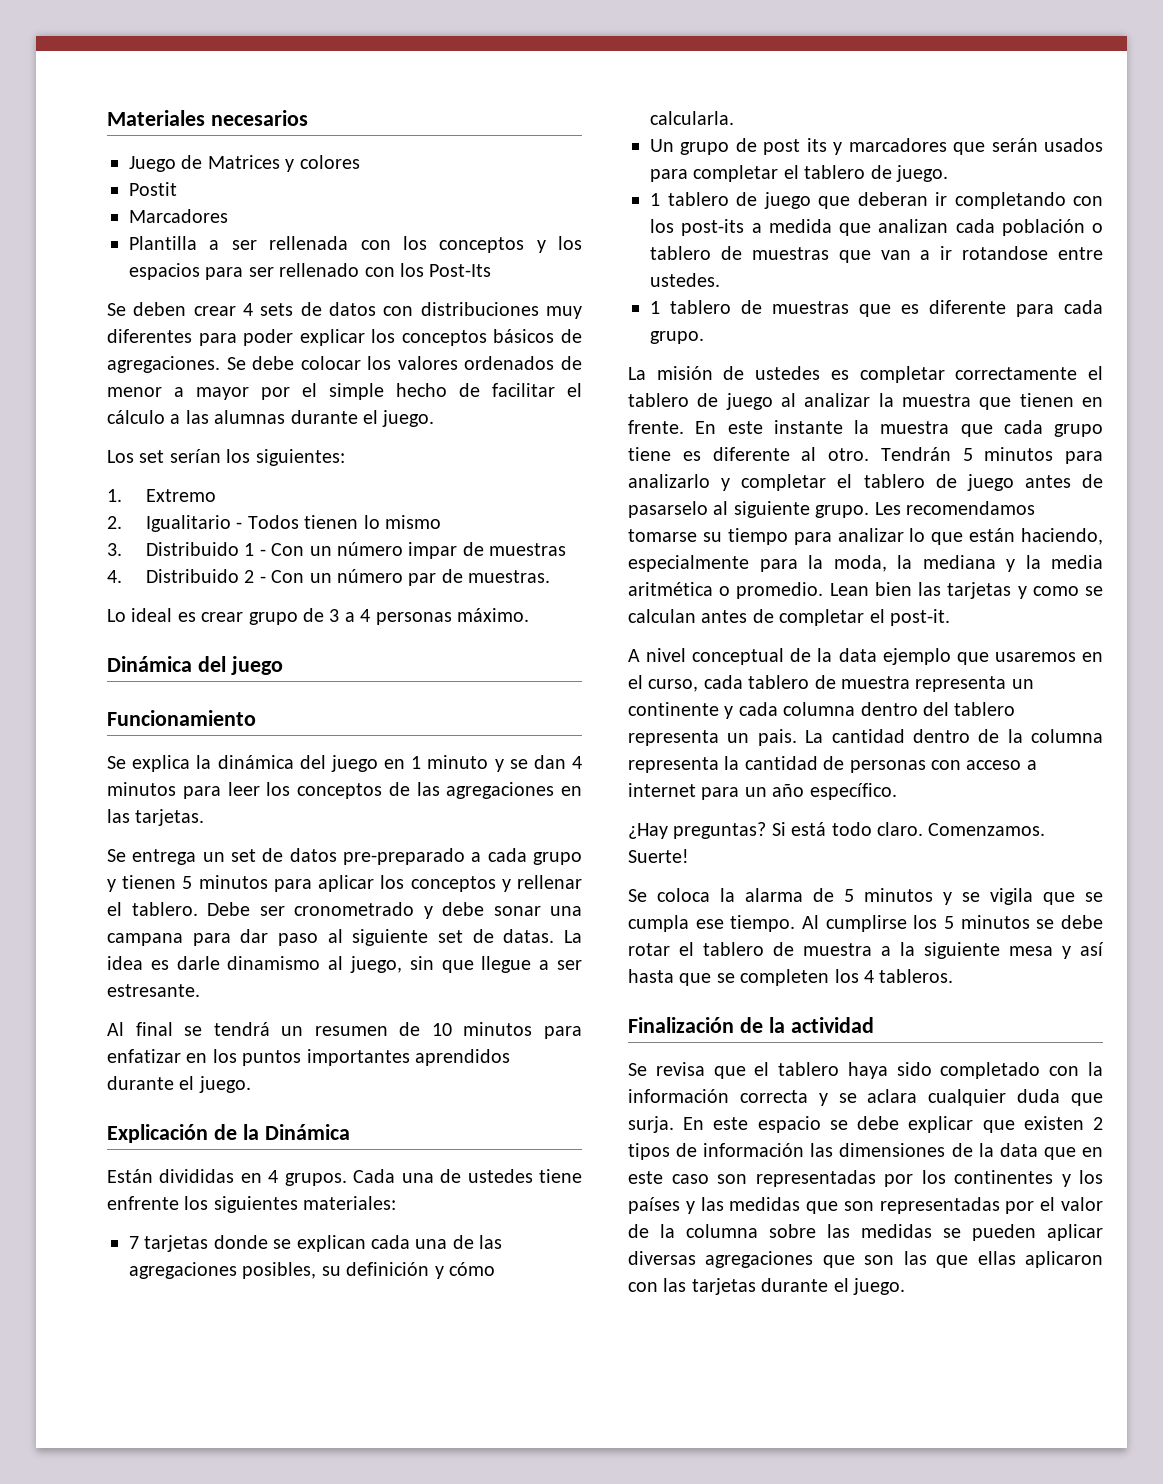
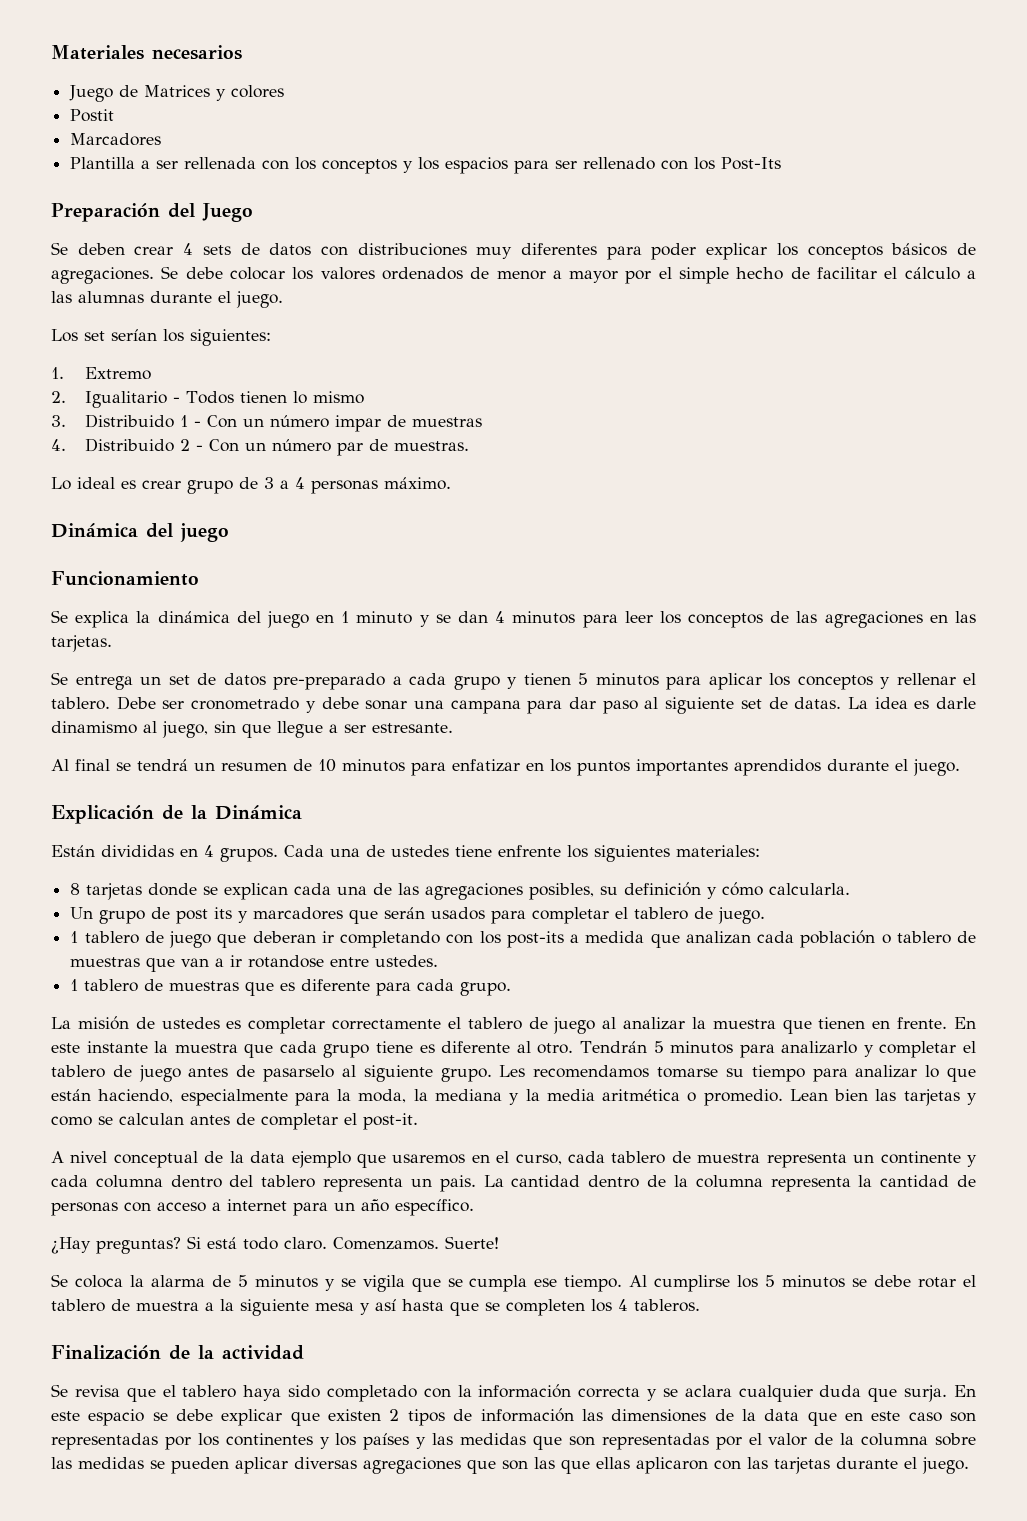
(492, 270) none -> [51,203,253,222] // Preparación del Juego
[129,1236,139,1249] 7 -> [70,883,81,895] 8

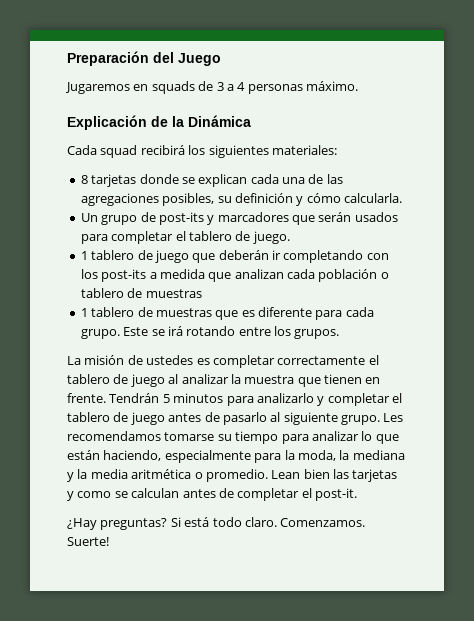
[51,45,242,60] [69,85,285,102] [70,109,115,122] [70,133,162,146] [70,157,782,174] [51,203,253,222] [51,242,977,260] [51,266,976,284] [51,291,283,308] [51,329,271,346] [51,367,151,380] [51,391,364,408] [51,414,482,432] [51,438,469,456] [51,477,233,494] Materiales necesarios // Juego de Matrices y colores // Postit // Marcadores // Plantilla a ser rellenada con los conceptos y los espacios para ser rellenado con los Post-Its // Preparación del Juego // Se deben crear 4 sets de datos con distribuciones muy diferentes para poder explicar los conceptos básicos de agregaciones. Se debe colocar los valores ordenados de menor a mayor por el simple hecho de facilitar el cálculo a las alumnas durante el juego. // Los set serían los siguientes: // 1. Extremo // 2. Igualitario - Todos tienen lo mismo // 3. Distribuido 1 - Con un número impar de muestras // 4. Distribuido 2 - Con un número par de muestras. // Lo ideal es crear grupo -> [67,51,221,66] [65,81,195,94] Preparación del Juego // Jugaremos en squads
[51,523,229,542] [51,571,199,586] [51,610,976,628] [51,635,112,652] [51,672,976,690] [51,696,977,714] [51,721,453,738] [51,759,960,776] [51,805,302,824] [51,845,561,862] Dinámica del juego // Funcionamiento // Se explica la dinámica del juego en 1 minuto y se dan 4 minutos para leer los conceptos de las agregaciones en las tarjetas. // Se entrega un set de datos pre-preparado a cada grupo y tienen 5 minutos para aplicar los conceptos y rellenar el tablero. Debe ser cronometrado y debe sonar una campana para dar paso al siguiente set de datas. La idea es darle dinamismo al juego, sin que llegue a ser estresante. // Al final se tendrá un resumen de 10 minutos para enfatizar en los puntos importantes aprendidos durante el juego. // Explicación de la Dinámica // Están divididas en 4 grupos. Cada una de ustedes tiene enfrente -> [67,115,251,130] [67,145,185,158] Explicación de la Dinámica // Cada squad recibirá
[176,907,233,924] post its -> [158,212,204,225] post-its
[252,931,316,943] deberan -> [218,250,269,260] deberán
[146,955,439,972] que van a ir rotandose entre ustedes. -> (202, 293) none
(512, 989) none -> [123,326,340,339] Este se irá rotando entre los grupos.
[954,1017,977,1029] [51,1041,574,1058] En este instante la muestra que cada grupo tiene es diferente al otro. -> (106, 398) none
[263,1065,335,1082] pasarselo -> [222,412,267,425] pasarlo
[51,1151,978,1168] [51,1175,977,1192] [51,1199,474,1216] // A nivel conceptual de la data ejemplo que usaremos en el curso, cada tablero de muestra representa un continente y cada columna dentro del tablero representa un pais. La cantidad dentro de la columna representa la cantidad de personas con acceso a internet para un año específico. -> (357, 494) none
[51,1274,976,1292] [51,1299,700,1316] [51,1345,304,1360] [51,1384,977,1402] [51,1408,977,1426] [51,1433,977,1450] [51,1457,969,1474] // Se coloca la alarma de 5 minutos y se vigila que se cumpla ese tiempo. Al cumplirse los 5 minutos se debe rotar el tablero de muestra a la siguiente mesa y así hasta que se completen los 4 tableros. // Finalización de la actividad // Se revisa que el tablero haya sido completado con la información correcta y se aclara cualquier duda que surja. En este espacio se debe explicar que existen 2 tipos de información las dimensiones de la data que en este caso son representadas por los continentes y los países y las medidas que son representadas por el valor de la columna sobre las medidas se pueden aplicar diversas agregaciones que son las que ellas aplicaron con las tarjetas durante el juego. -> (109, 541) none

